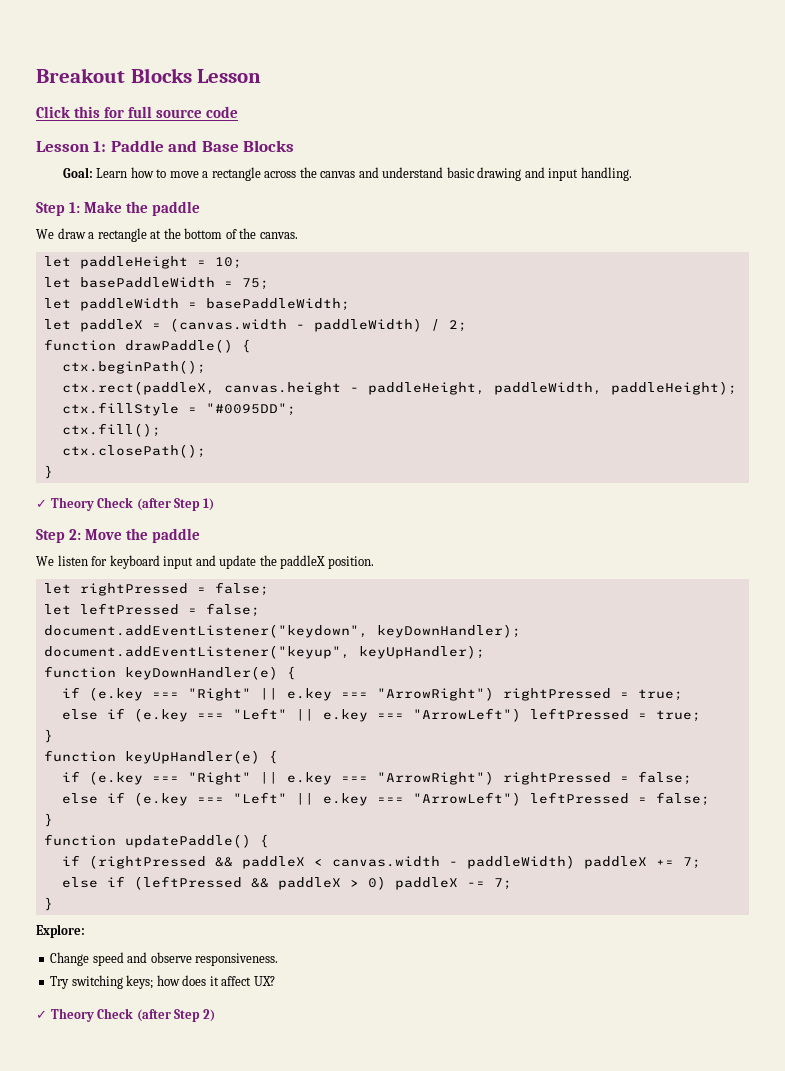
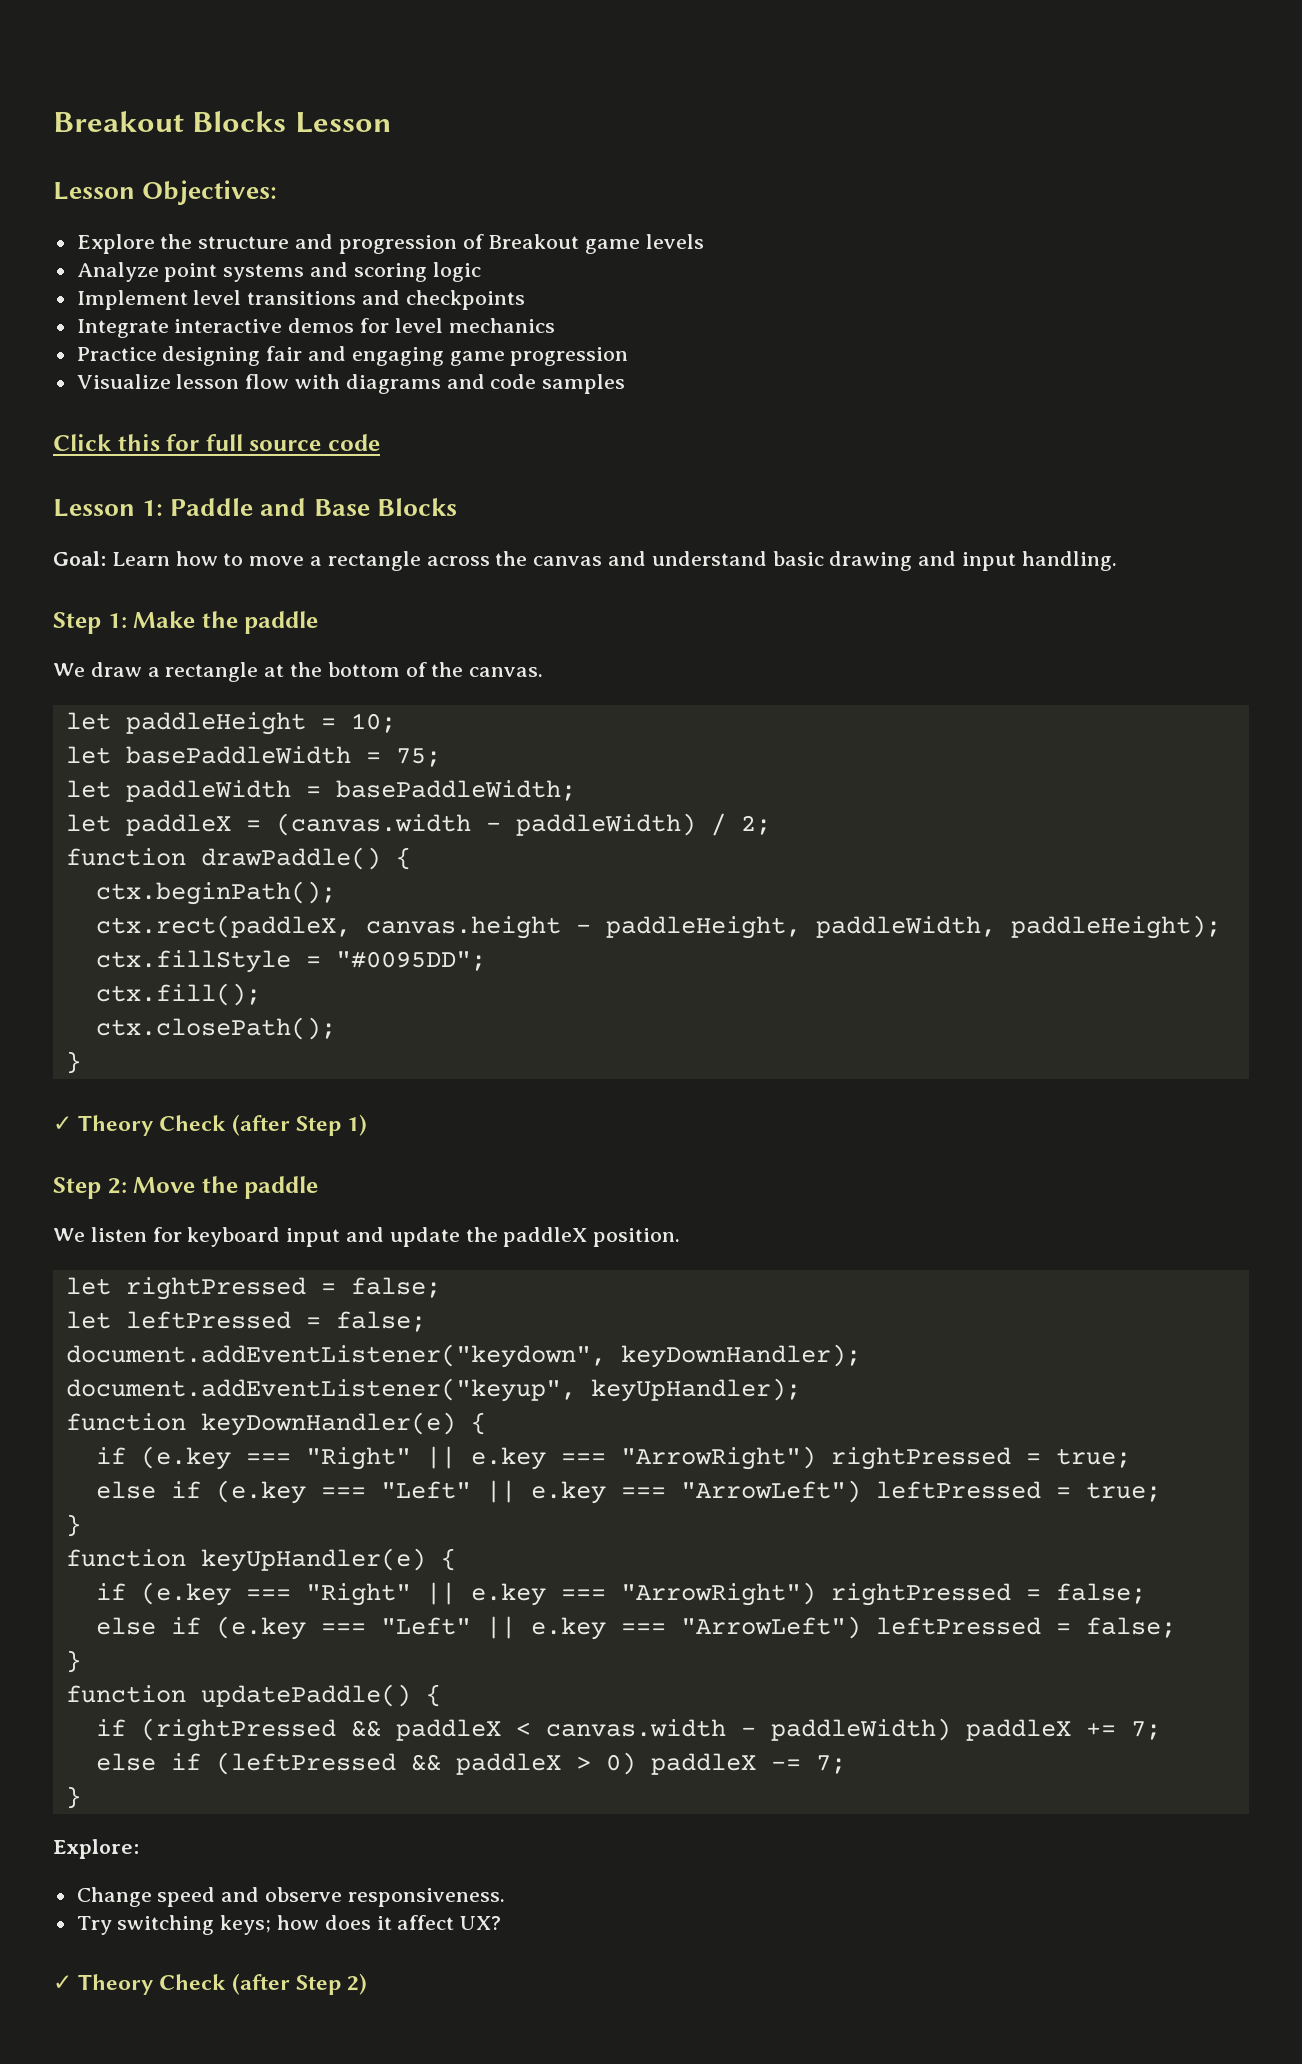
(262, 76) none -> [53,180,278,205] [76,234,705,254] [76,262,481,282] [76,290,525,310] [76,318,555,338] [76,346,629,366] [76,374,626,394] // Lesson Objectives: // Explore the structure and progression of Breakout game levels // Analyze point systems and scoring logic // Implement level transitions and checkpoints // Integrate interactive demos for level mechanics // Practice designing fair and engaging game progression // Visualize lesson flow with diagrams and code samples

